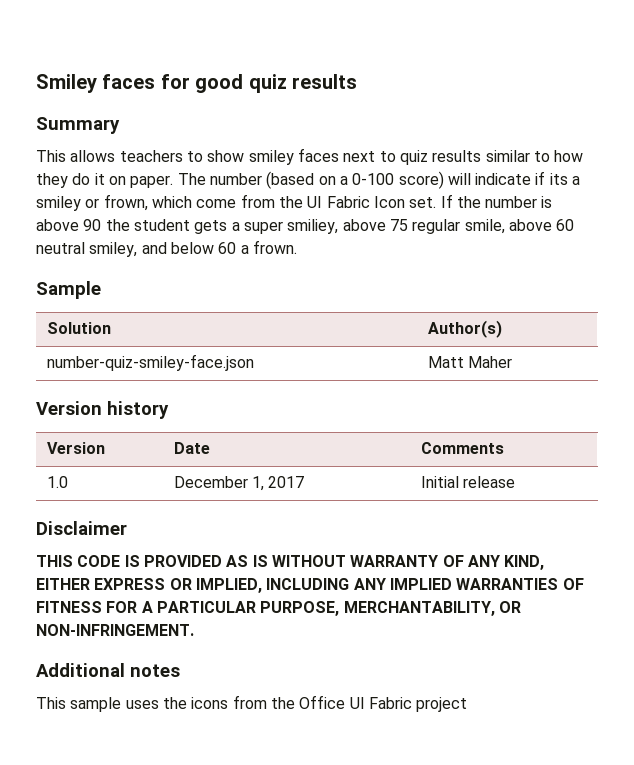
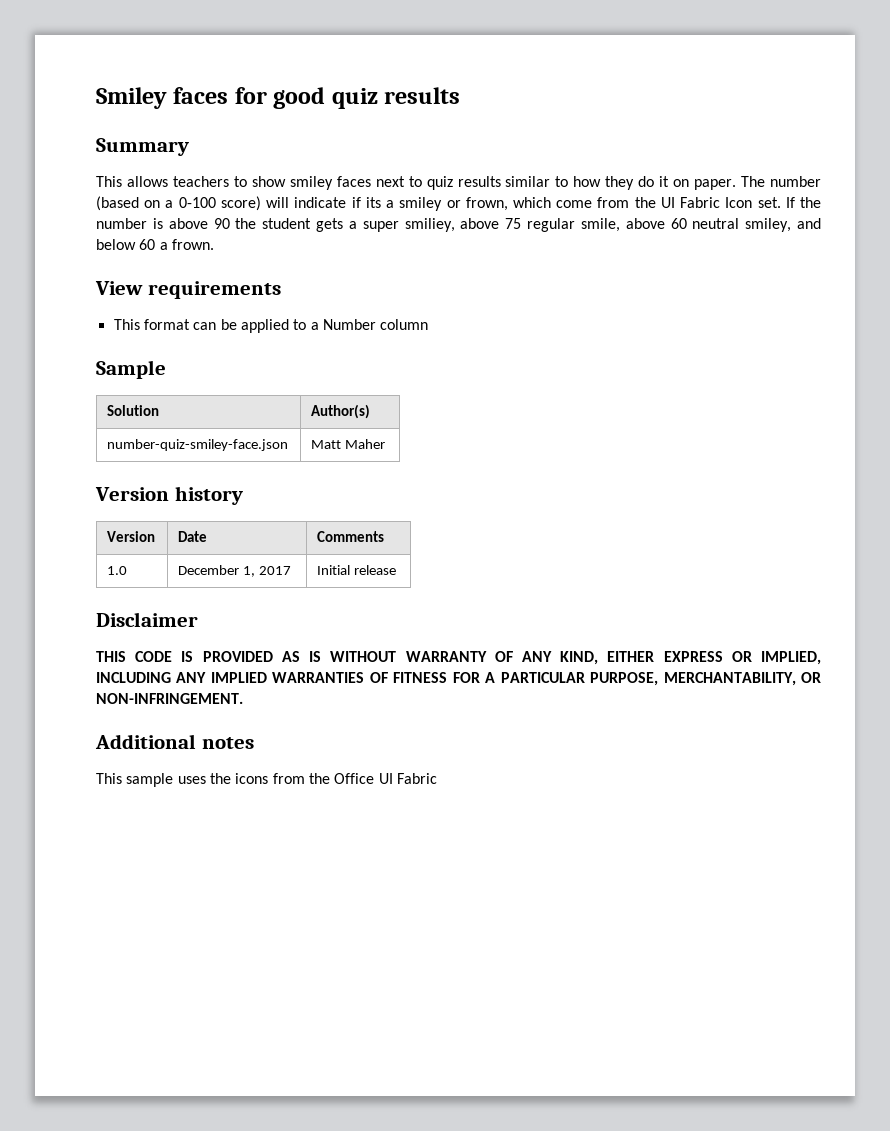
(297, 247) none -> [95,281,281,299] [113,319,429,333] // View requirements // This format can be applied to a Number column
[416,697,468,712] project -> (437, 778) none

